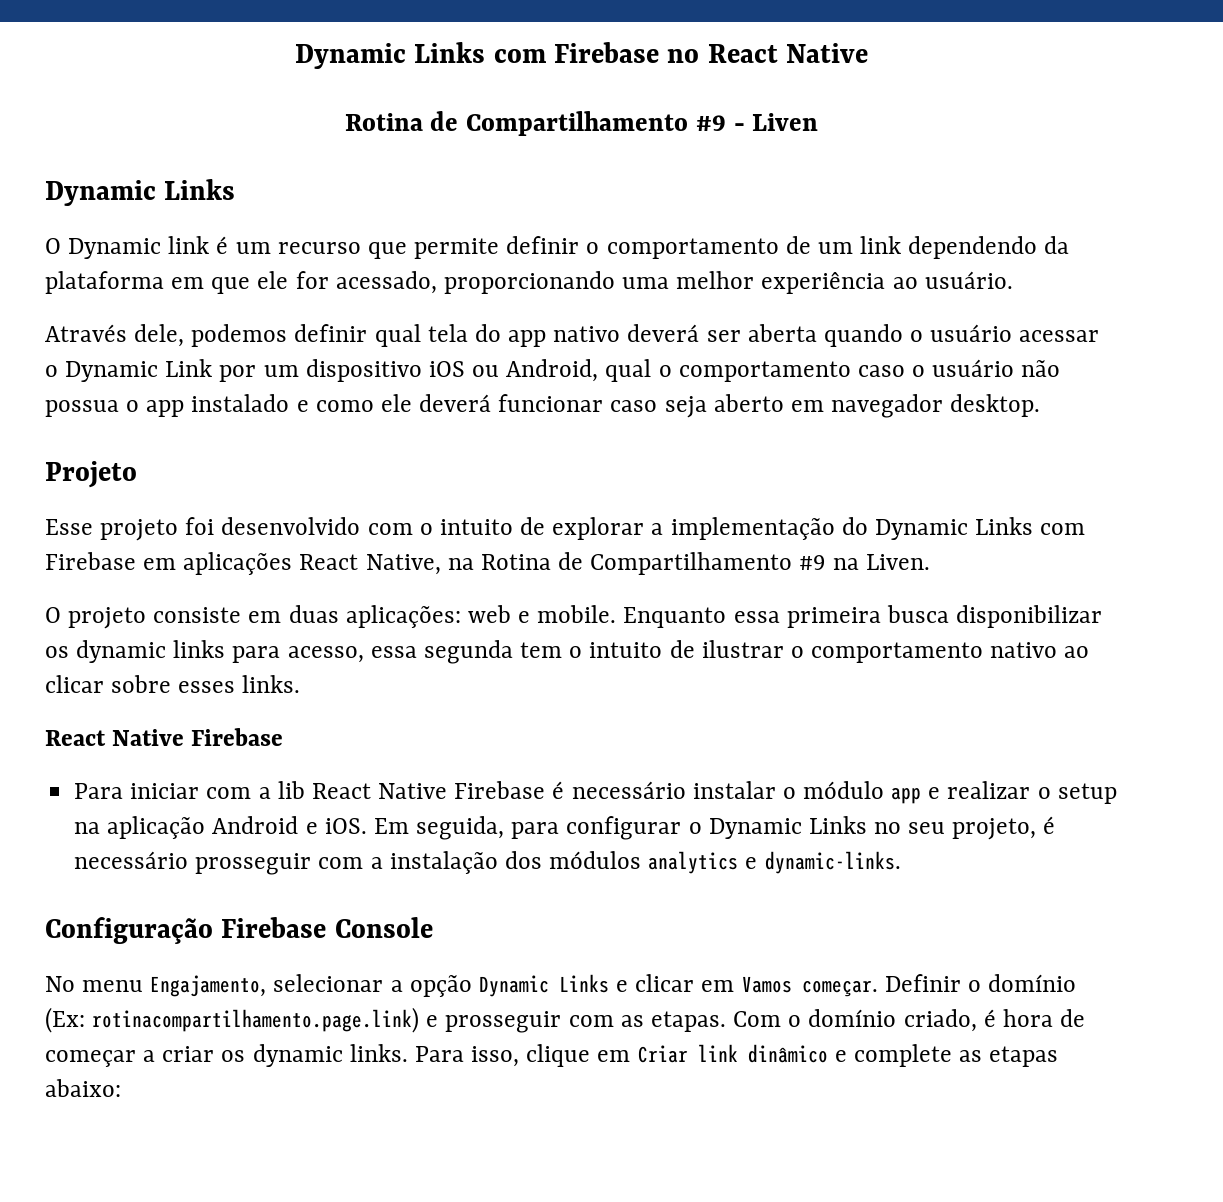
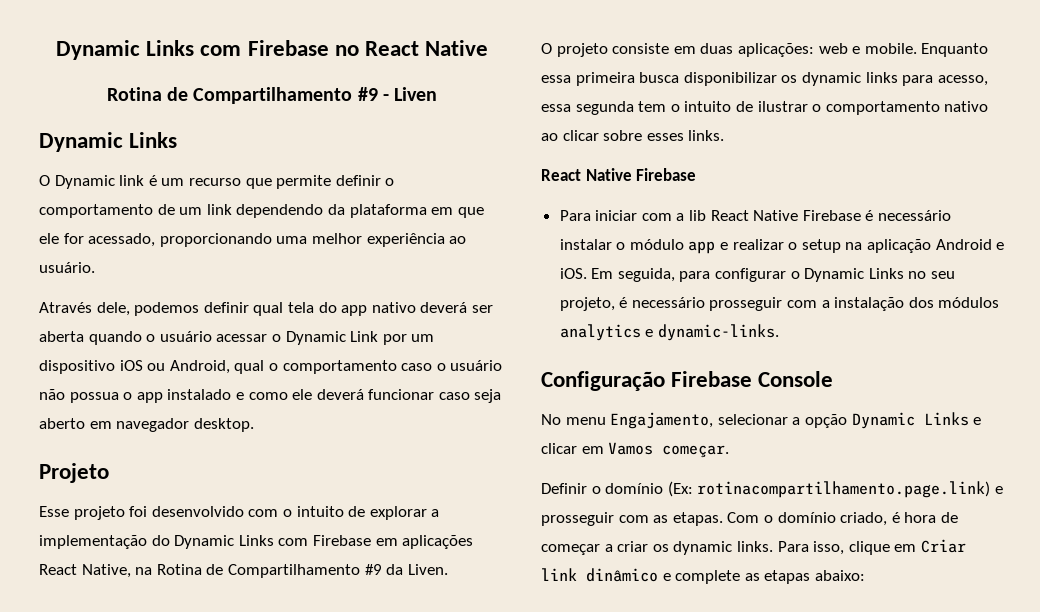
[832,558,859,570] na -> [386,564,404,575] da
(878, 988) none -> (730, 451) //

